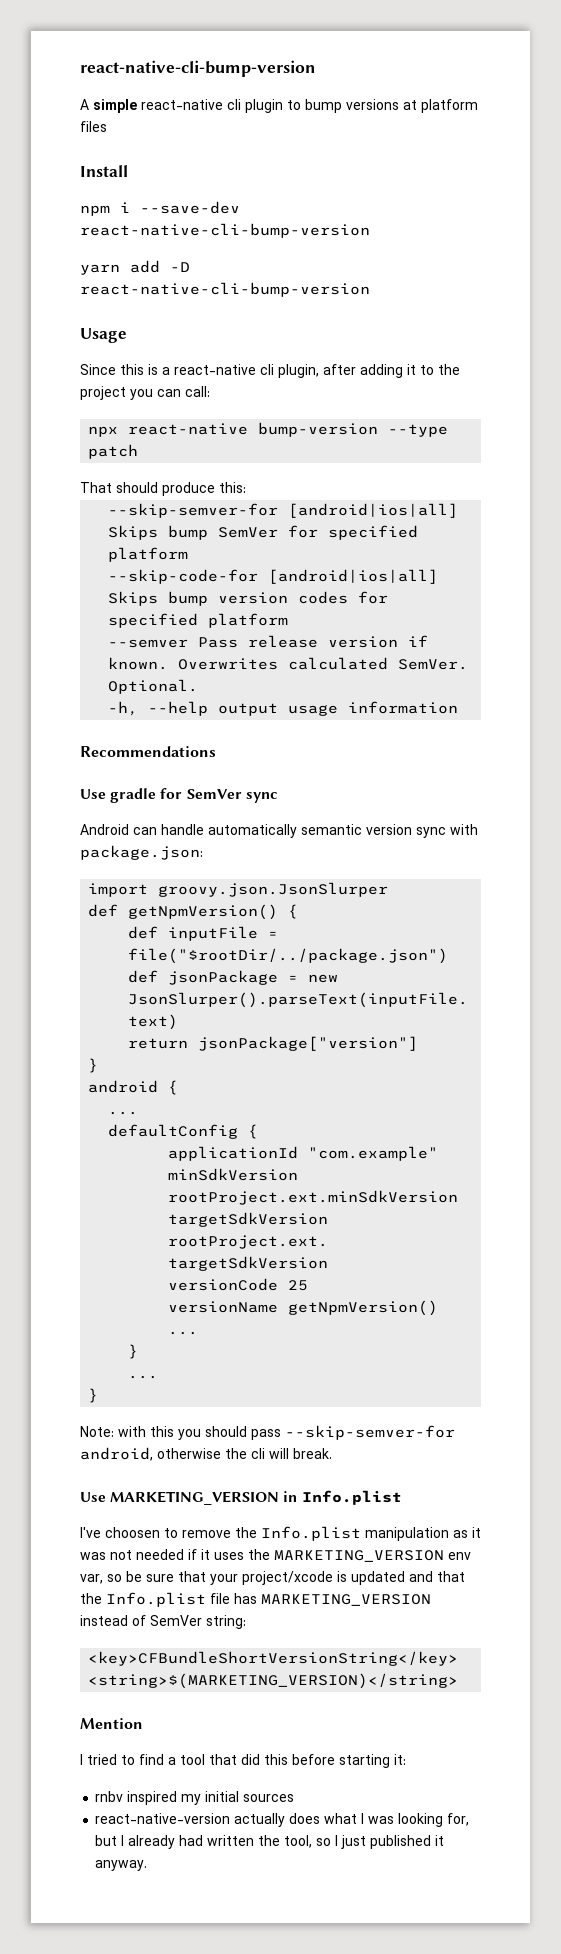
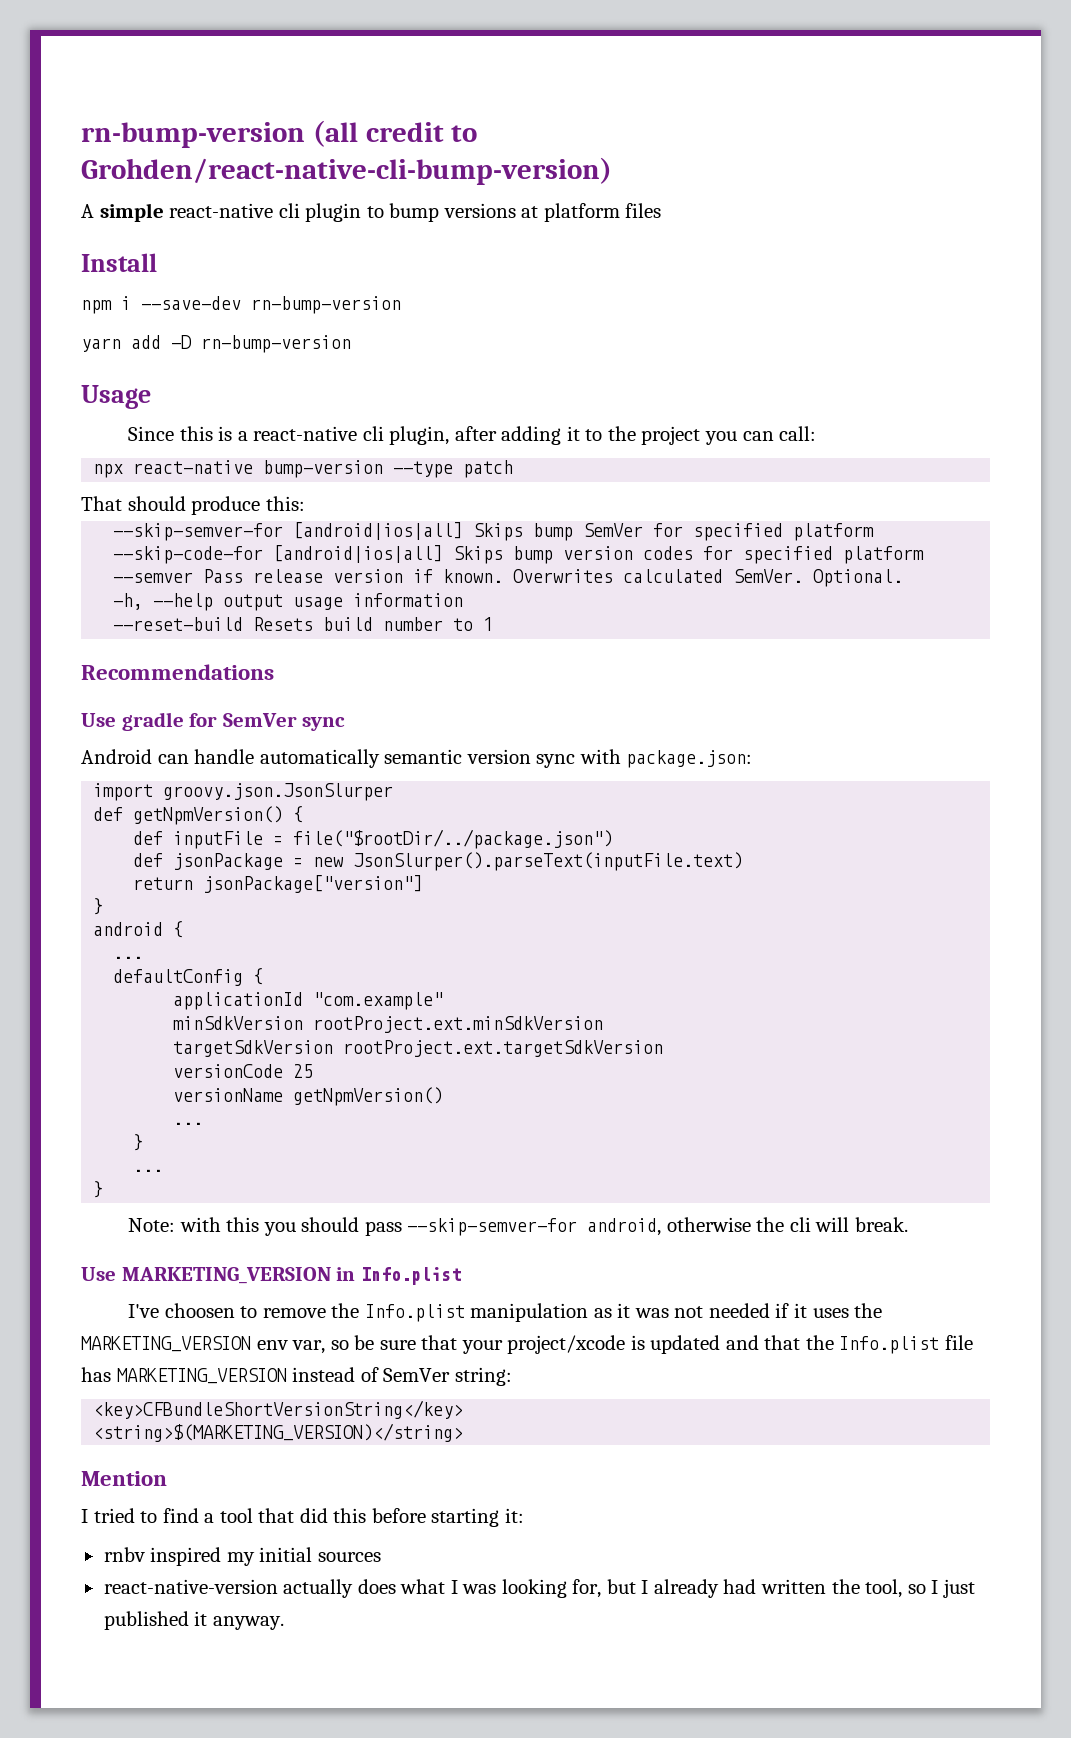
[80,60,316,77] react-native-cli-bump-version -> [81,120,478,148] [81,157,612,185] rn-bump-version (all credit to Grohden/react-native-cli-bump-version)
[80,223,370,238] react-native-cli-bump-version -> [251,296,401,314] rn-bump-version
[80,282,370,297] react-native-cli-bump-version -> [201,335,351,353] rn-bump-version
(459, 707) none -> [113,617,494,631] // --reset-build Resets build number to 1

